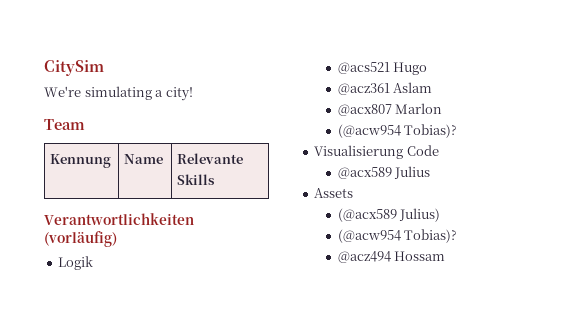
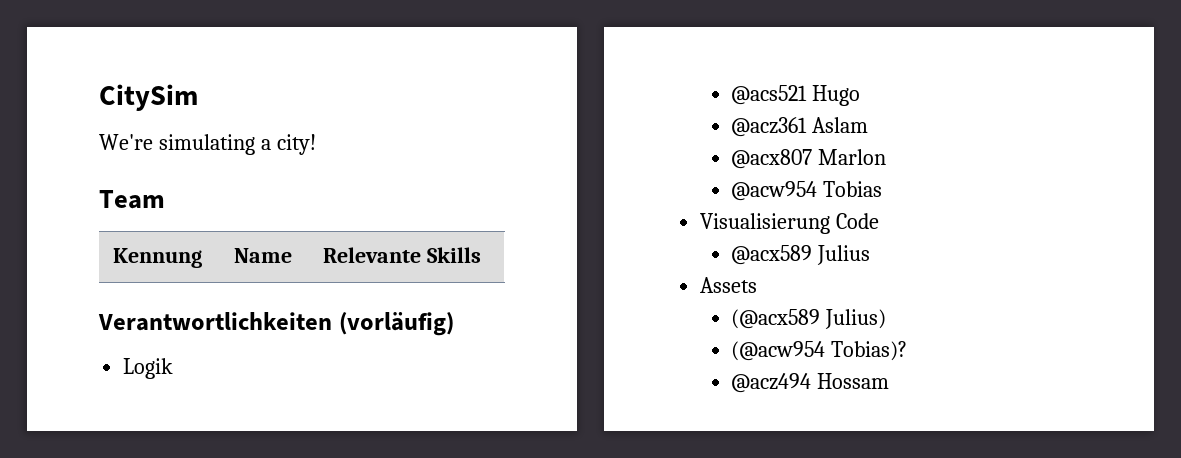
[337,124,458,138] (@acw954 Tobias)? -> [731,181,883,201] @acw954 Tobias

